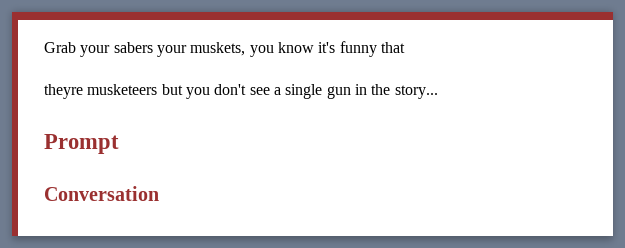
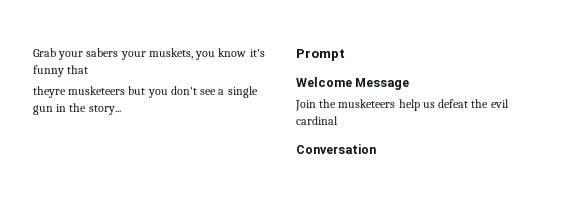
(119, 144) none -> [296,77,410,90] [295,99,509,111] [296,116,338,125] // Welcome Message // Join the musketeers help us defeat the evil cardinal

